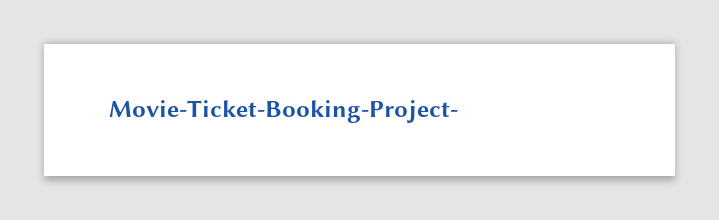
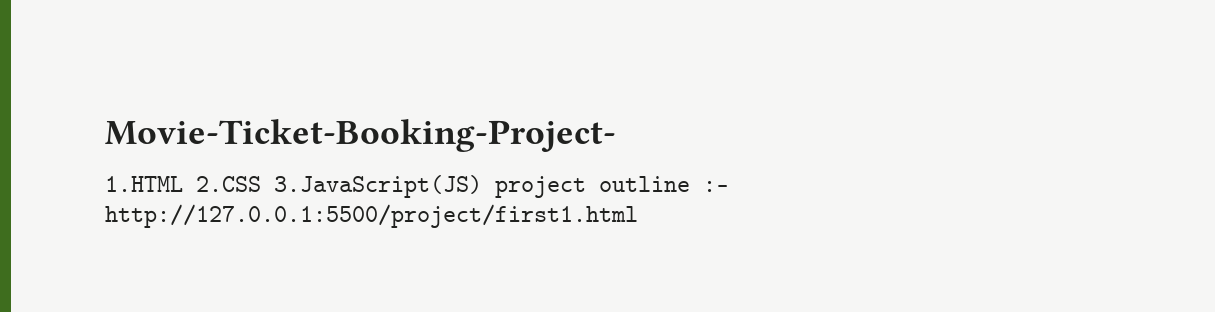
(458, 111) none -> [105,175,729,198] [105,204,638,228] // 1.HTML 2.CSS 3.JavaScript(JS) project outline :- http://127.0.0.1:5500/project/first1.html

